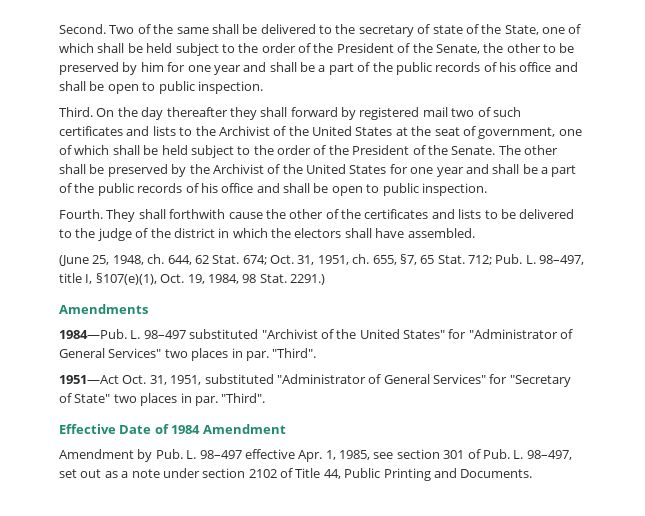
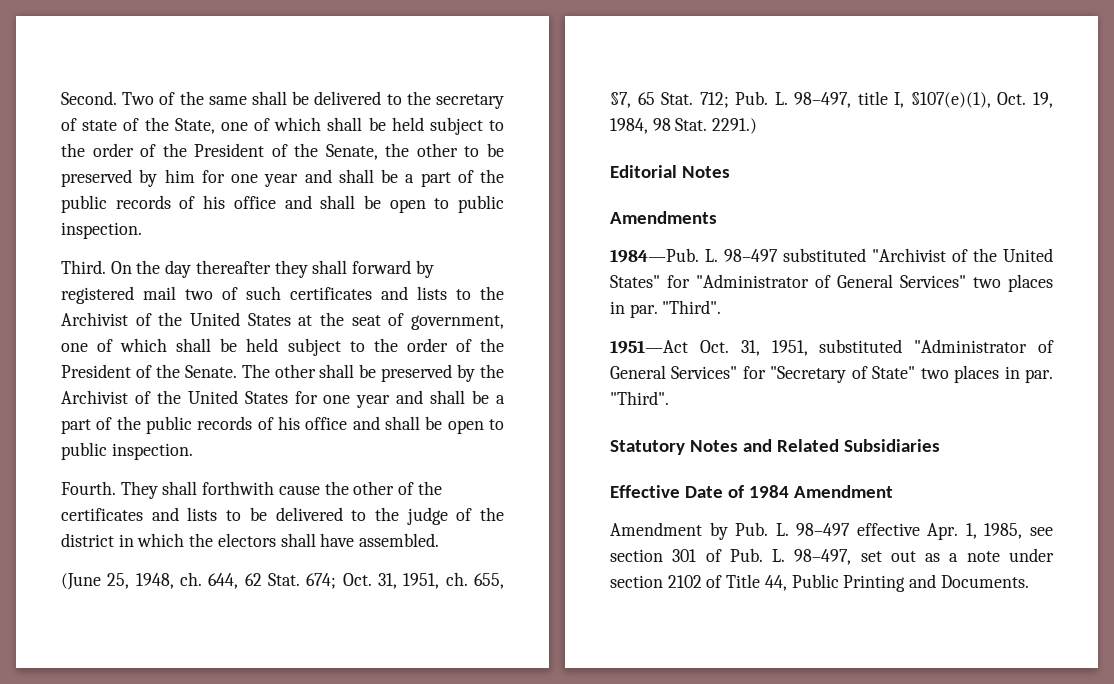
(325, 279) none -> [610,165,730,178] // Editorial Notes
(266, 398) none -> [610,439,940,455] // Statutory Notes and Related Subsidiaries

